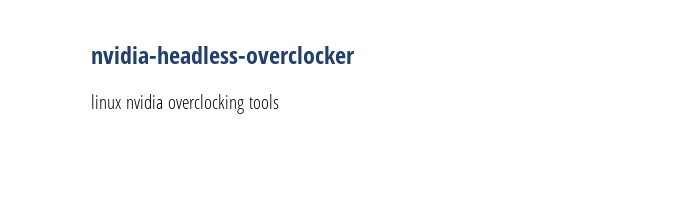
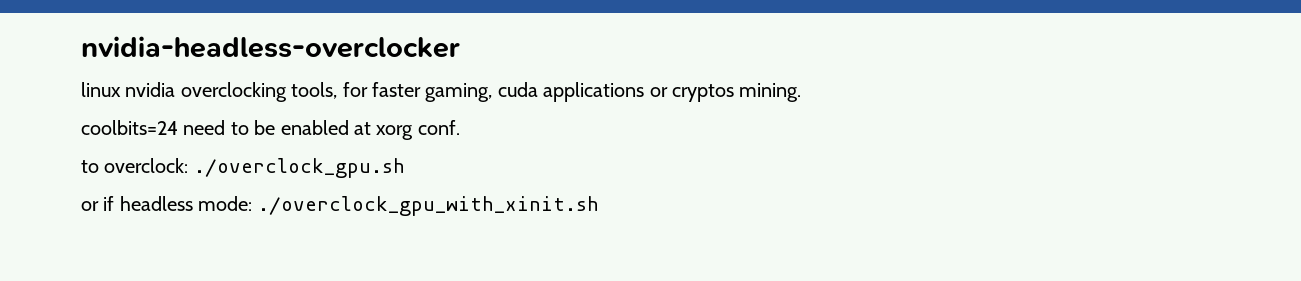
[248,94,279,109] tools -> [291,82,802,102] [81,120,460,140] [81,158,405,178] [81,196,599,216] tools, for faster gaming, cuda applications or cryptos mining. // coolbits=24 need to be enabled at xorg conf. // to overclock: ./overclock_gpu.sh // or if headless mode: ./overclock_gpu_with_xinit.sh

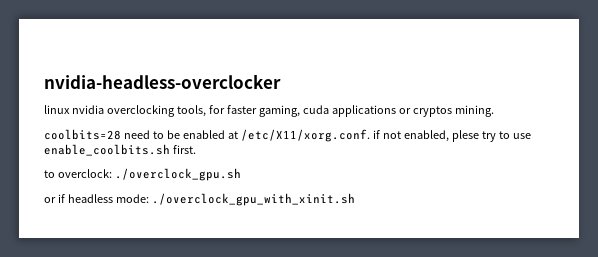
[81,120,178,135] coolbits=24 -> [44,129,121,140] coolbits=28
[376,120,460,140] xorg conf. -> [240,129,531,142] [44,144,196,156] /etc/X11/xorg.conf. if not enabled, plese try to use enable_coolbits.sh first.

